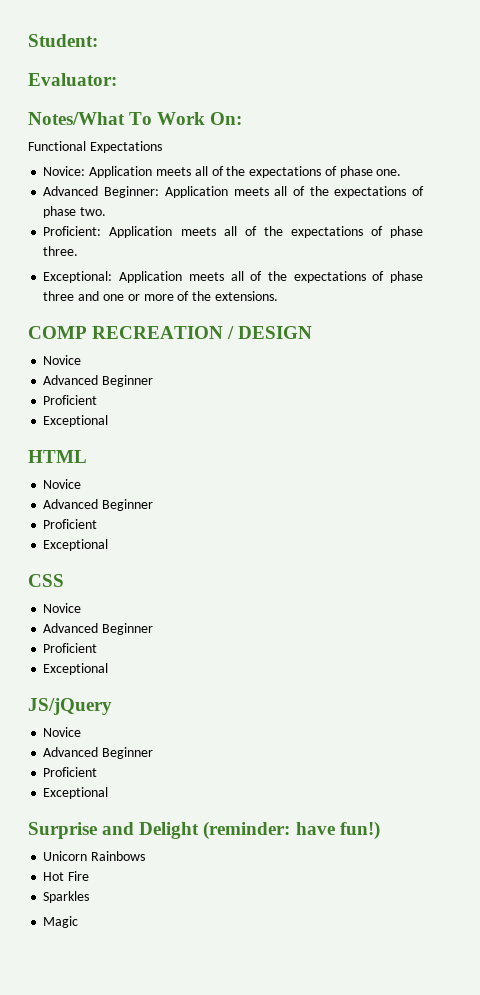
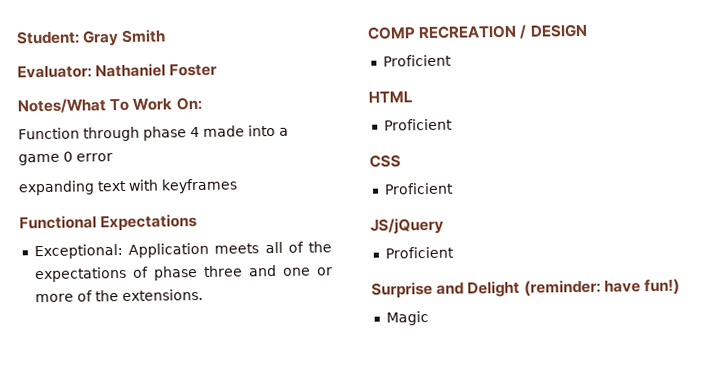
(98, 40) none -> [82,29,167,47] Gray Smith
(117, 79) none -> [95,63,218,78] Nathaniel Foster
[28,141,162,153] [43,166,402,178] [43,186,424,198] [43,206,107,218] [43,226,423,238] [43,246,79,256] Functional Expectations // Novice: Application meets all of the expectations of phase one. // Advanced Beginner: Application meets all of the expectations of phase two. // Proficient: Application meets all of the expectations of phase three. -> [18,124,289,142] [18,151,113,166] [18,178,238,196] [19,214,198,232] Function through phase 4 made into a game 0 error // expanding text with keyframes // Functional Expectations
[43,355,82,365] [43,375,154,387] [43,395,98,405] [43,415,109,427] [28,450,87,463] [43,479,82,489] [43,499,154,511] [43,519,98,529] [43,539,109,551] [28,574,64,587] [43,603,82,613] [43,623,154,635] [43,643,98,653] [43,663,109,675] [28,698,112,715] [43,727,82,737] [43,747,154,759] [43,767,98,777] [43,787,109,799] Novice // Advanced Beginner // Proficient // Exceptional // HTML // Novice // Advanced Beginner // Proficient // Exceptional // CSS // Novice // Advanced Beginner // Proficient // Exceptional // JS/jQuery // Novice // Advanced Beginner // Proficient // Exceptional -> [382,54,452,67] [368,91,412,103] [383,118,453,131] [369,154,401,168] [383,182,454,195] [370,217,444,235] [384,246,454,259] Proficient // HTML // Proficient // CSS // Proficient // JS/jQuery // Proficient
[43,851,146,861] [43,871,90,881] [43,891,90,903] // Unicorn Rainbows // Hot Fire // Sparkles -> (680, 287) none

